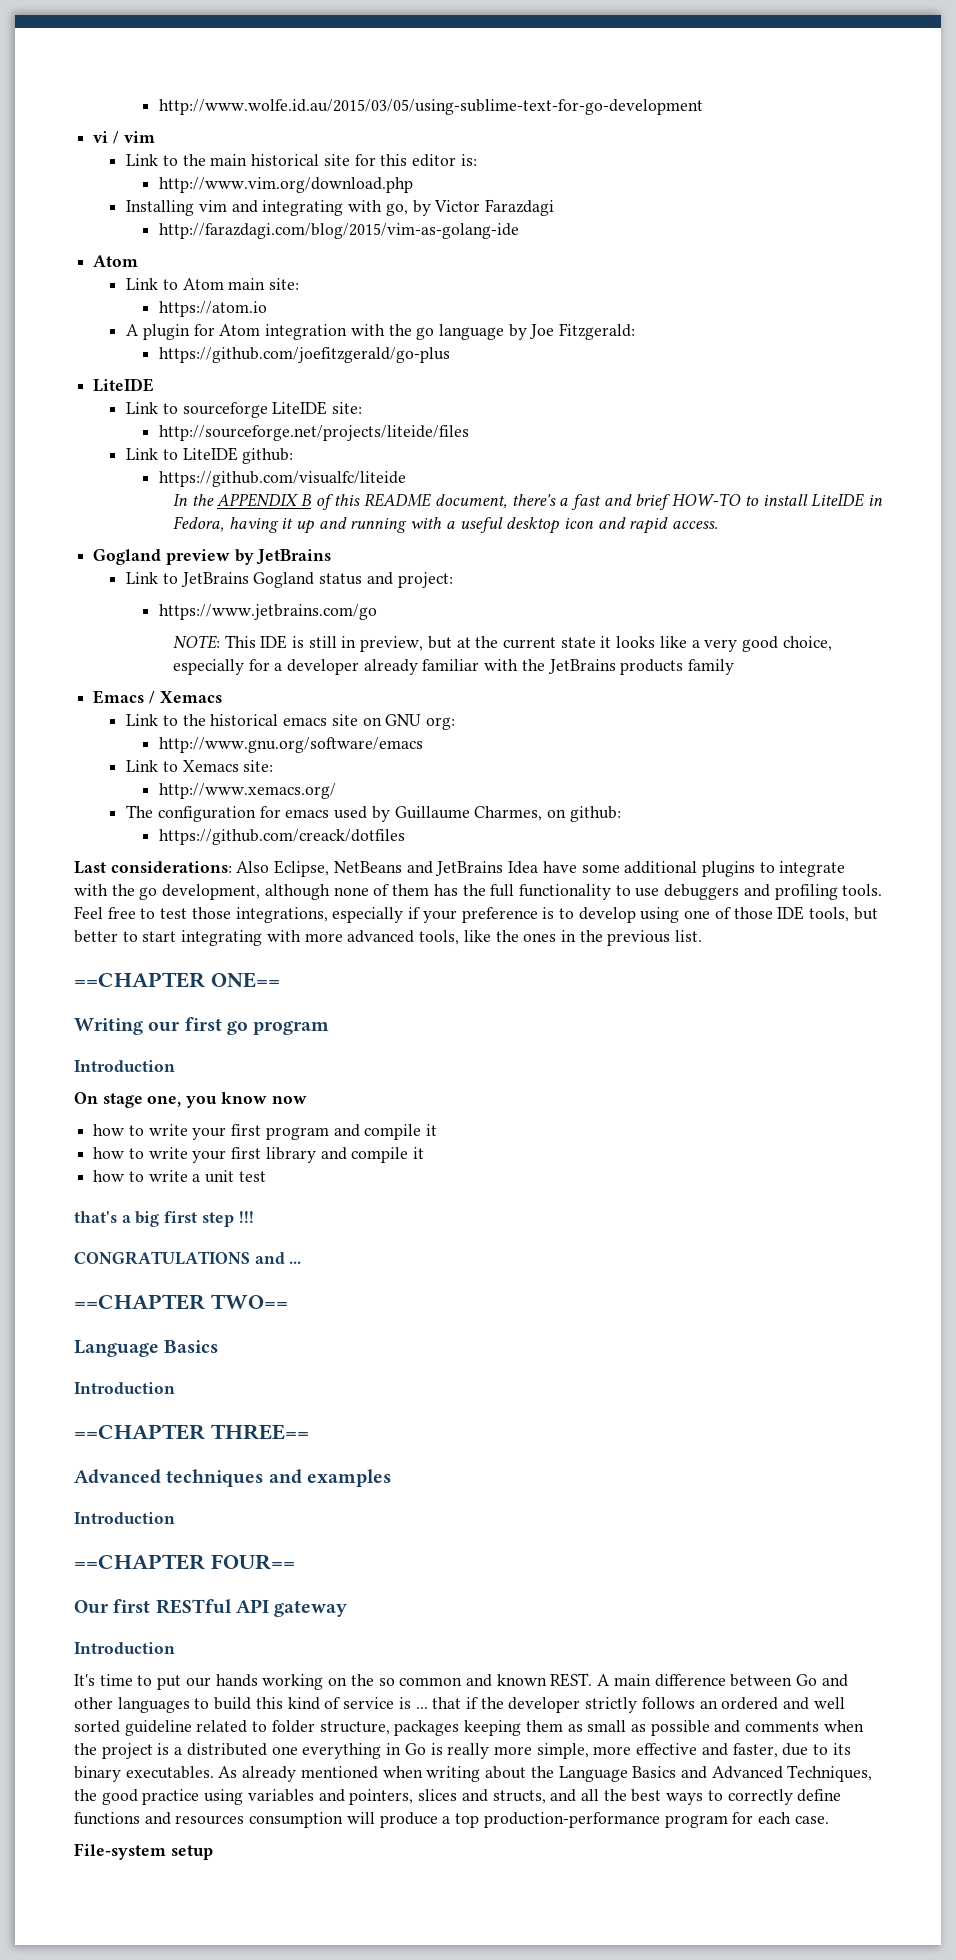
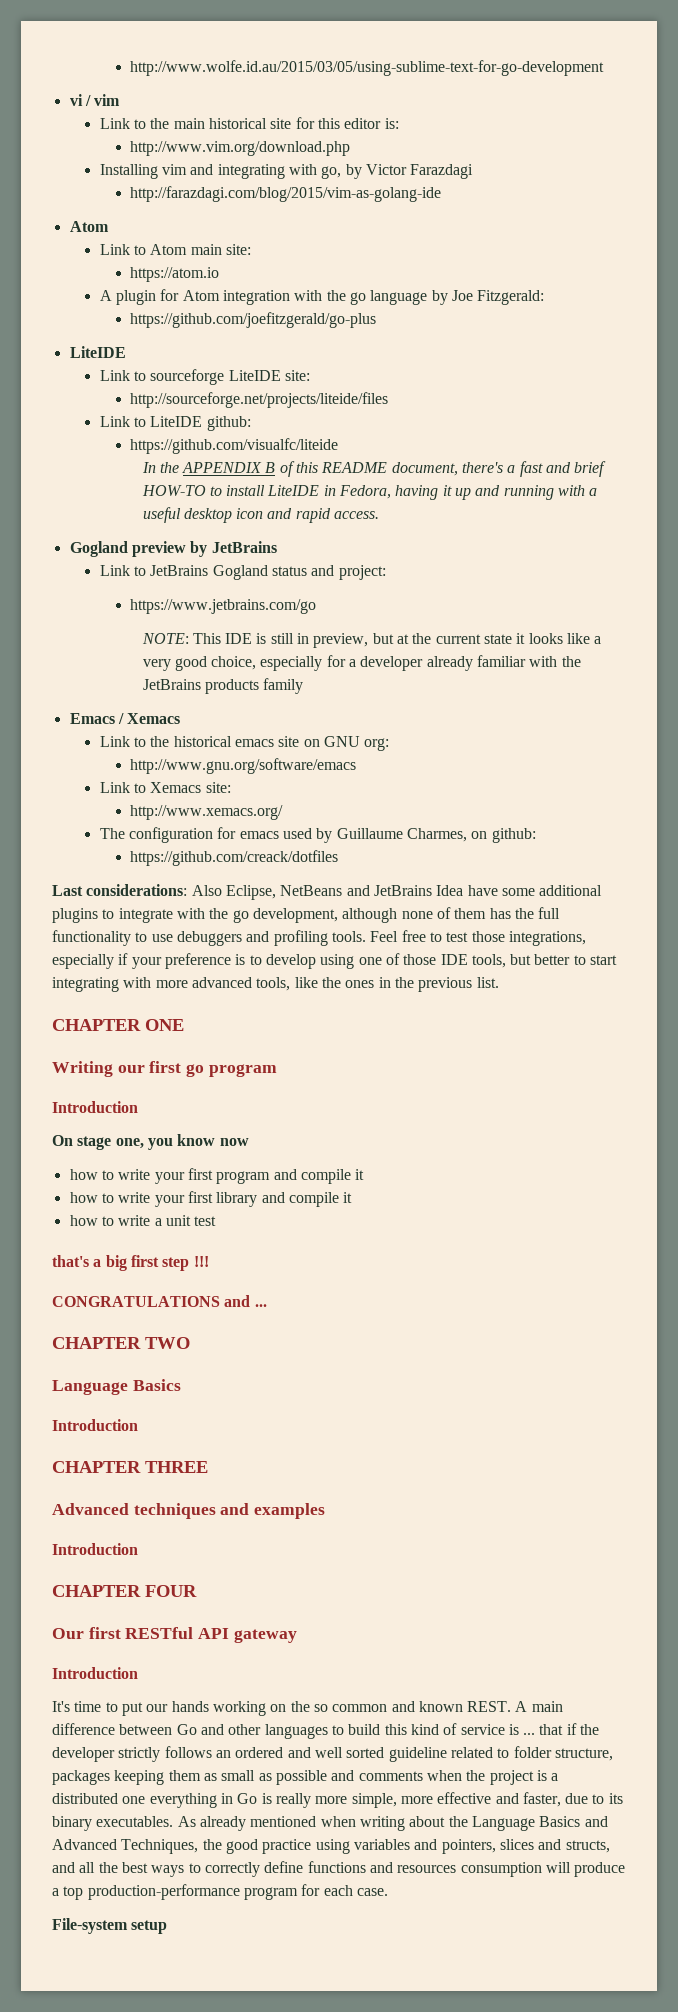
[74,972,280,988] ==CHAPTER ONE== -> [52,1019,184,1031] CHAPTER ONE
[74,1294,288,1310] ==CHAPTER TWO== -> [52,1337,190,1349] CHAPTER TWO
[74,1424,309,1440] ==CHAPTER THREE== -> [52,1461,208,1473] CHAPTER THREE
[74,1554,295,1570] ==CHAPTER FOUR== -> [52,1585,197,1597] CHAPTER FOUR

